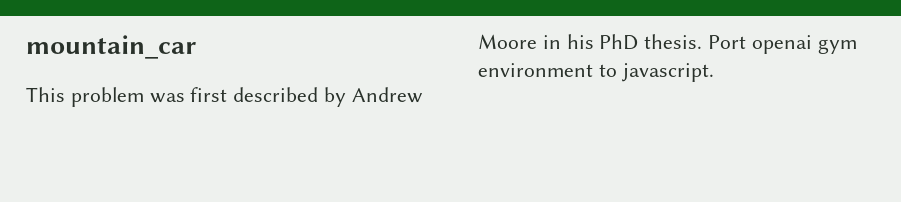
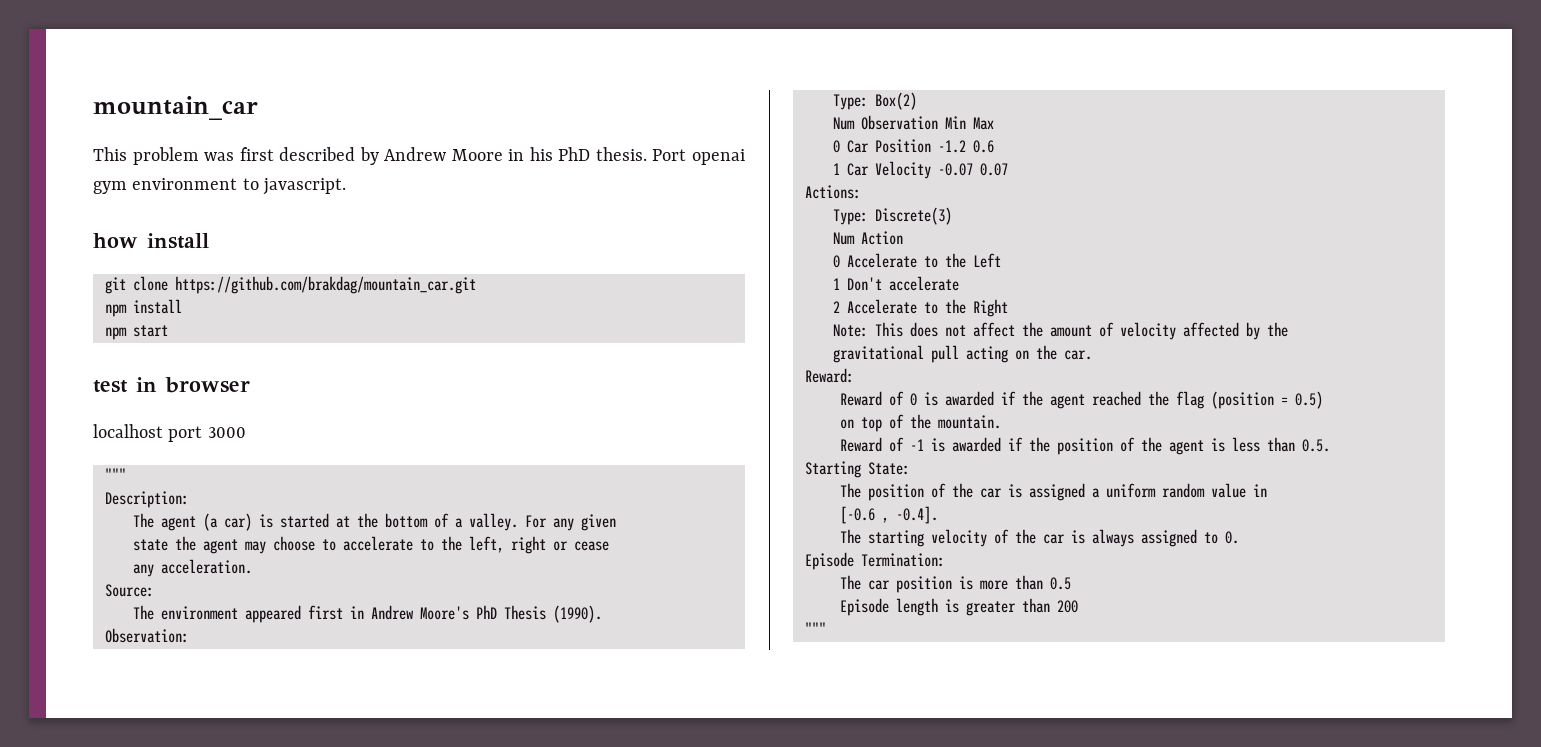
(714, 72) none -> [93,233,209,249] [105,276,476,294] [105,299,182,317] [105,325,168,340] [93,377,250,393] [93,424,246,442] [105,468,126,481] [105,491,189,508] [133,513,616,531] [133,536,609,554] [133,559,252,577] [105,584,154,597] [133,605,602,623] [105,628,189,643] [833,92,917,110] [833,115,994,130] [833,139,994,153] [833,161,1008,179] [805,185,861,199] [833,207,952,225] [833,231,903,245] [833,253,1001,268] [833,276,959,291] [833,299,1008,317] [833,322,1288,340] [833,345,1092,363] [805,368,854,383] [840,391,1323,409] [840,414,1001,432] [840,437,1330,455] [805,461,910,478] [840,483,1267,501] [840,506,938,524] [840,529,1239,547] [805,552,945,570] [840,575,1071,593] [840,598,1078,616] [805,622,826,635] // how install // git clone https://github.com/brakdag/mountain_car.git // npm install // npm start // test in browser // localhost port 3000 // """ // Description: // The agent (a car) is started at the bottom of a valley. For any given // state the agent may choose to accelerate to the left, right or cease // any acceleration. // Source: // The environment appeared first in Andrew Moore's PhD Thesis (1990). // Observation: // Type: Box(2) // Num Observation Min Max // 0 Car Position -1.2 0.6 // 1 Car Velocity -0.07 0.07 // Actions: // Type: Discrete(3) // Num Action // 0 Accelerate to the Left // 1 Don't accelerate // 2 Accelerate to the Right // Note: This does not affect the amount of velocity affected by the // gravitational pull acting on the car. // Reward: // Reward of 0 is awarded if the agent reached the flag (position = 0.5) // on top of the mountain. // Reward of -1 is awarded if the position of the agent is less than 0.5. // Starting State: // The position of the car is assigned a uniform random value in // [-0.6 , -0.4]. // The starting velocity of the car is always assigned to 0. // Episode Termination: // The car position is more than 0.5 // Episode length is greater than 200 // """

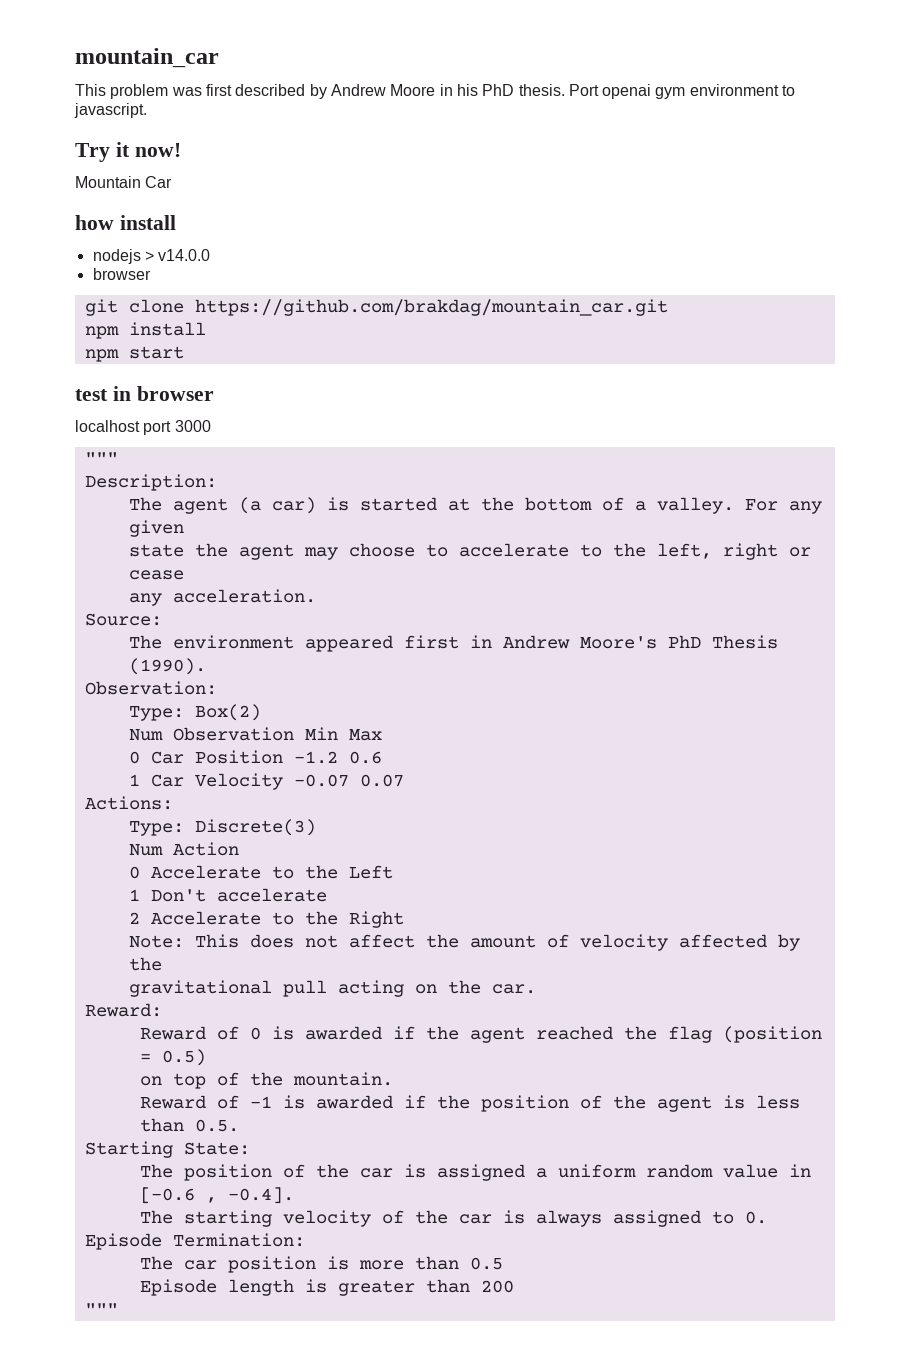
[93,233,209,249] how install -> [75,142,181,162] [75,176,173,188] [75,215,176,230] [92,249,211,264] [92,268,151,280] Try it now! // Mountain Car // how install // nodejs > v14.0.0 // browser

